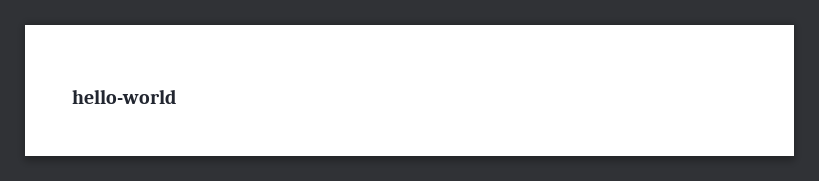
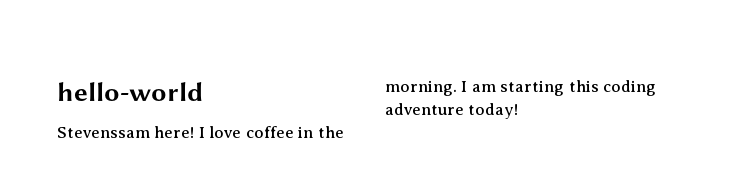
(176, 96) none -> [57,126,344,138] [385,80,657,96] [385,103,519,119] // Stevenssam here! I love coffee in the morning. I am starting this coding adventure today!

